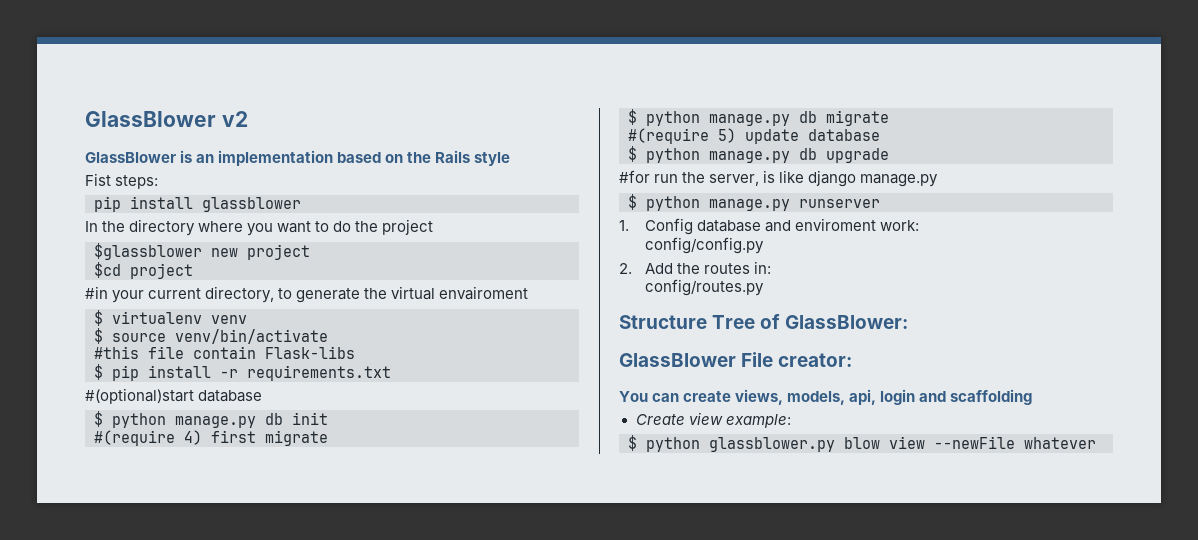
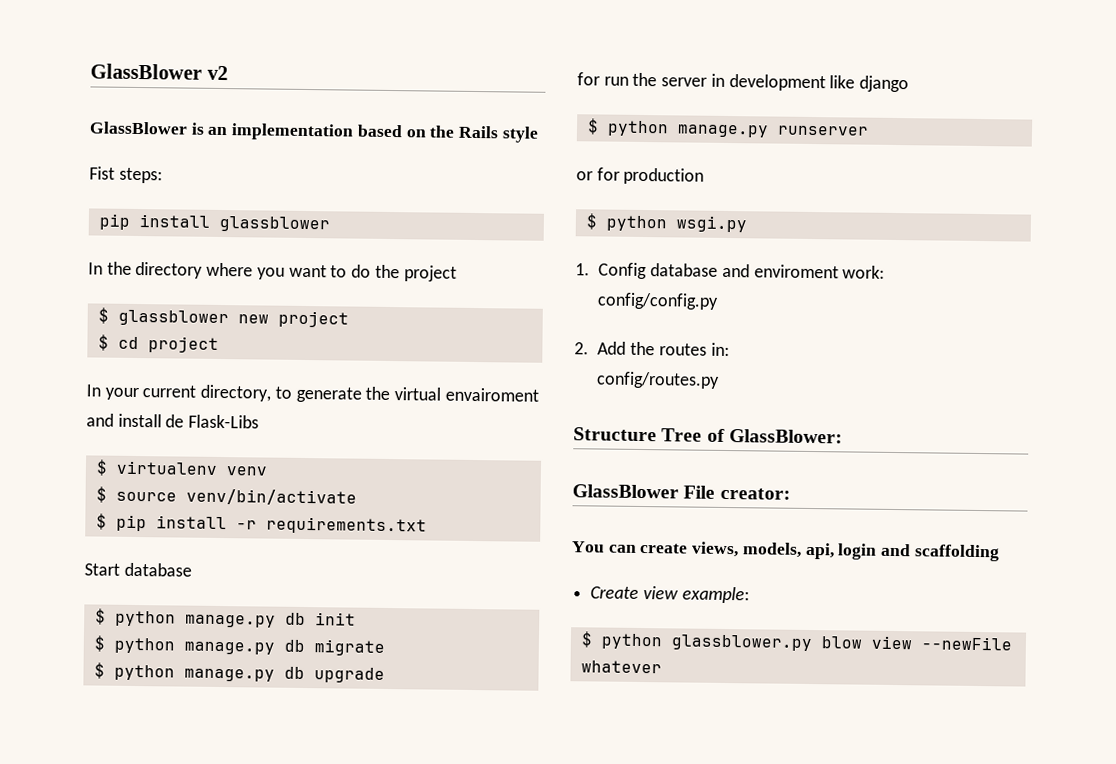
[94,243,202,260] $glassblower -> [97,307,229,327] $ glassblower
[94,262,193,279] [85,286,108,299] $cd project // #in -> [97,334,219,353] [86,384,101,397] $ cd project // In
(529, 293) none -> [86,413,260,429] and install de Flask-Libs
[94,346,355,359] // #this file contain Flask-libs -> (357, 497) none
[85,388,194,404] #(optional)start -> [84,563,120,576] Start
[94,430,328,446] // #(require 4) first migrate -> (356, 619) none
[628,128,880,144] // #(require 5) update database -> (385, 647) none
[619,170,650,183] #for -> [577,72,600,86] for
[709,170,776,186] server, is -> [661,73,826,92] server in development
[860,174,939,187] manage.py -> (910, 84) none
(880, 203) none -> [576,167,705,185] [585,213,747,233] // or for production // $ python wsgi.py

